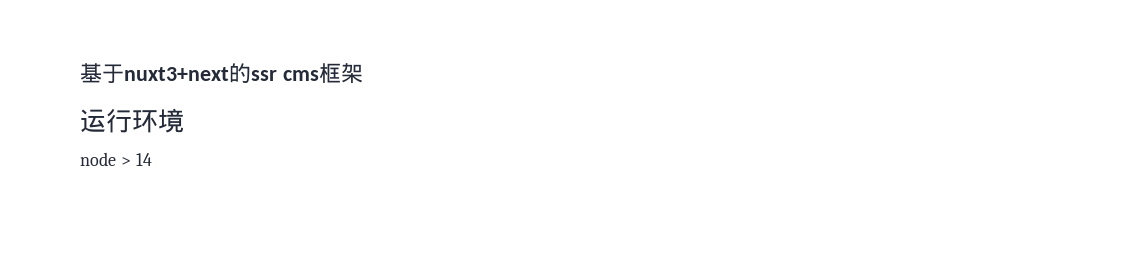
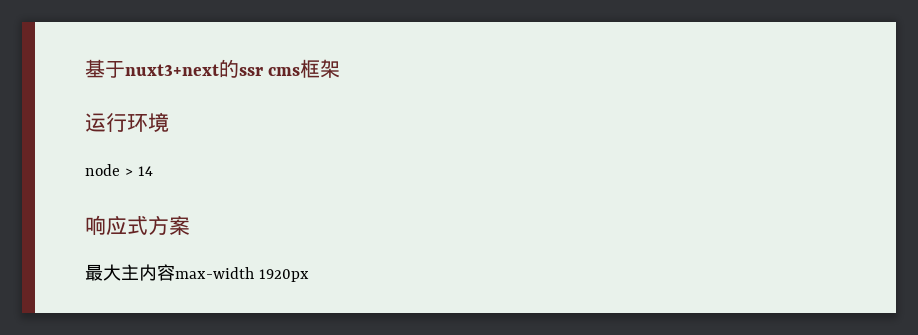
(152, 159) none -> [85,215,190,235] [85,264,309,282] // 响应式方案 // 最大主内容max-width 1920px

